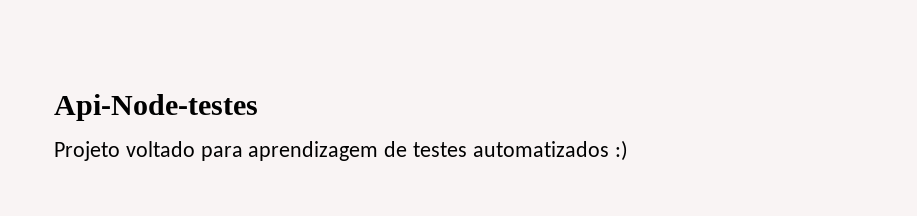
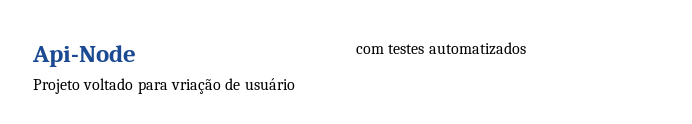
[54,94,258,121] Api-Node-testes -> [32,45,136,67] Api-Node
[248,141,408,161] aprendizagem de -> [170,78,295,94] [356,46,384,54] vriação de usuário com
[614,140,628,161] :) -> (526, 48) none

